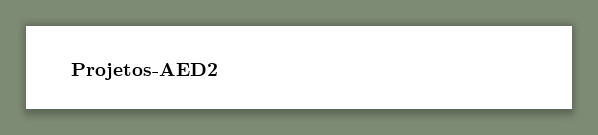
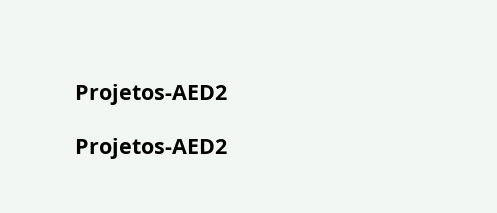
[71,63,218,80] Projetos-AED2 -> [75,84,227,105] [75,138,227,159] Projetos-AED2 // Projetos-AED2

